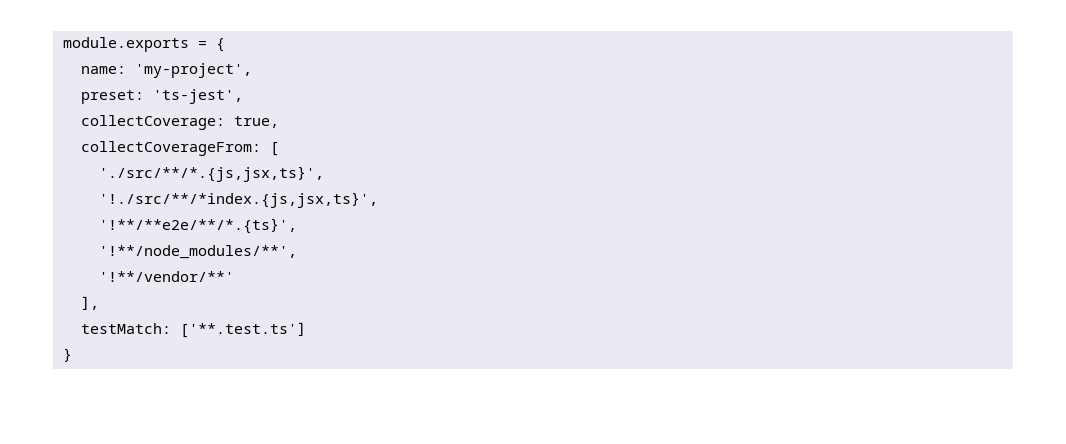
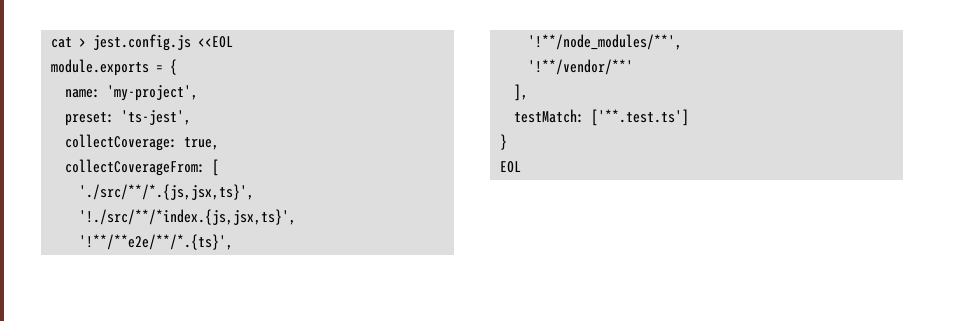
(62, 44) none -> [50,34,233,51] cat > jest.config.js <<EOL //
(72, 355) none -> [499,161,521,173] // EOL

